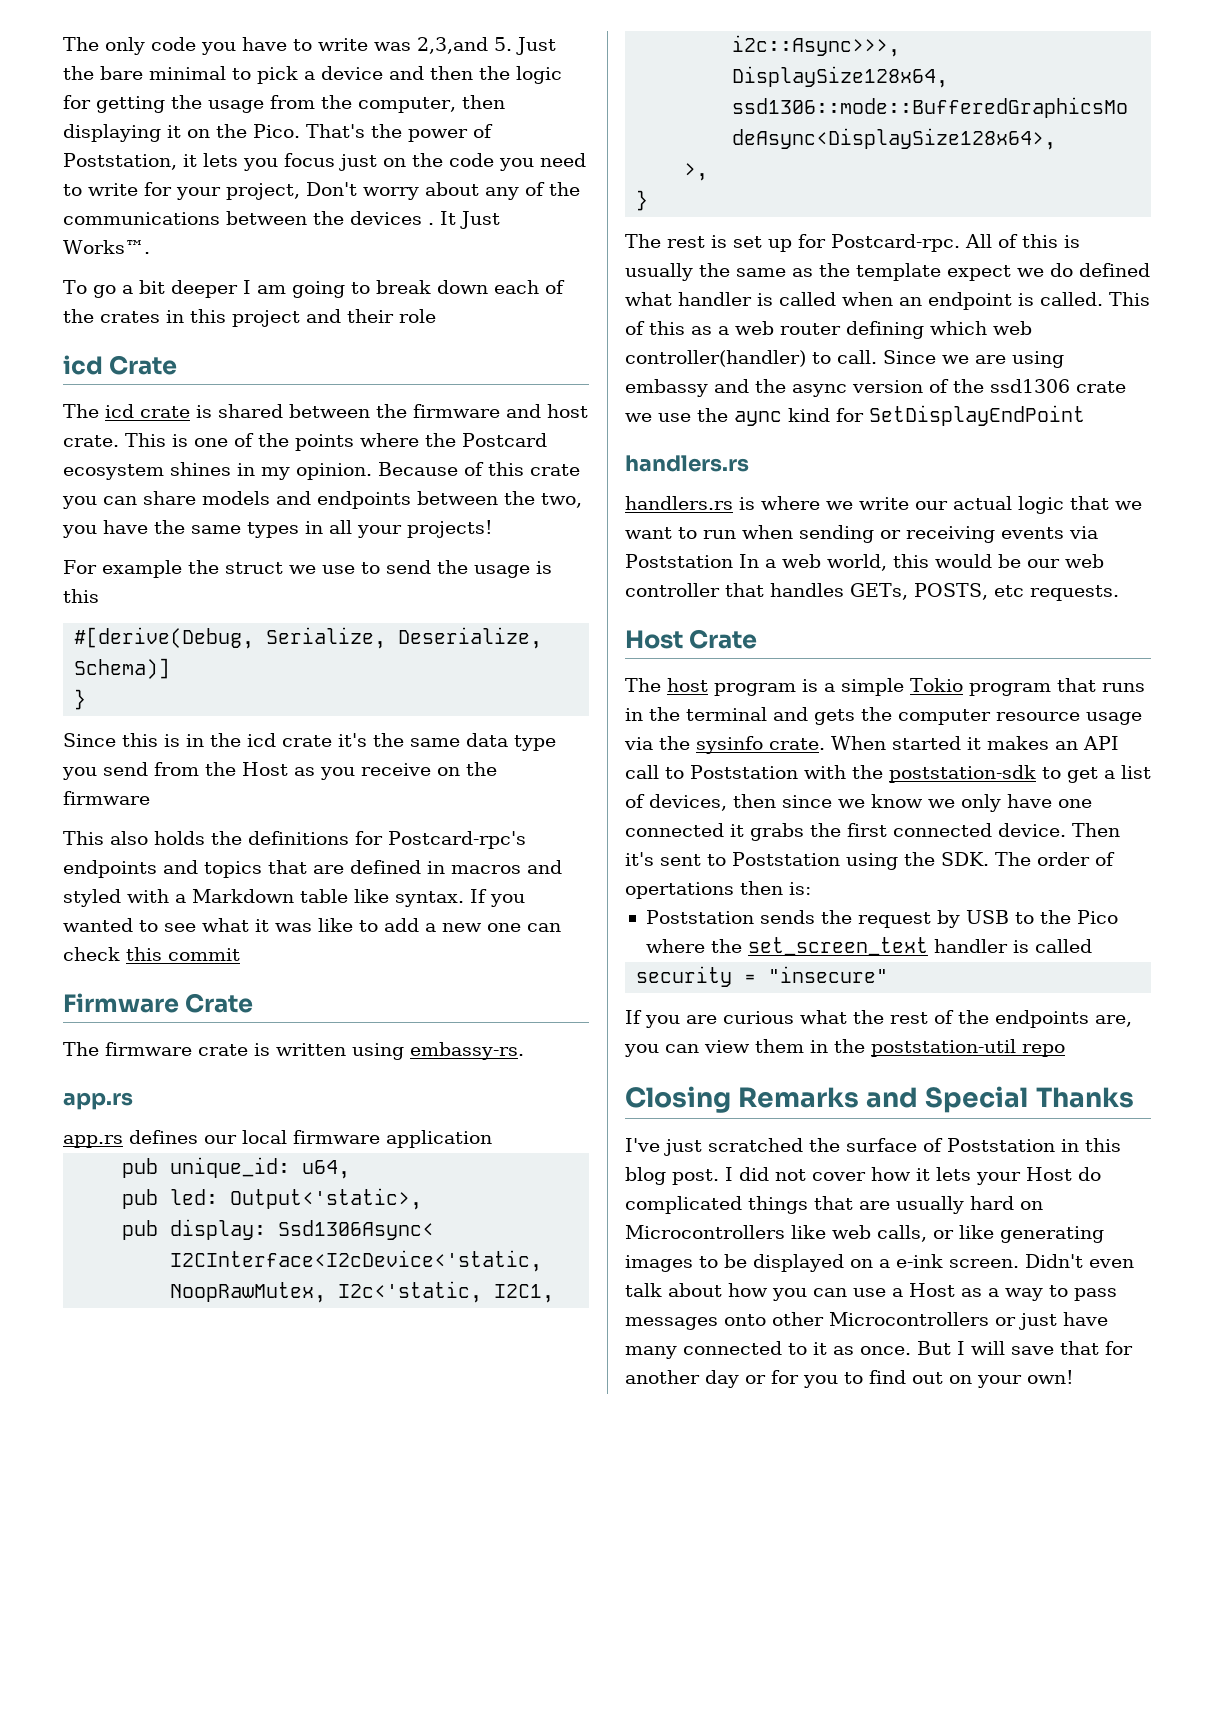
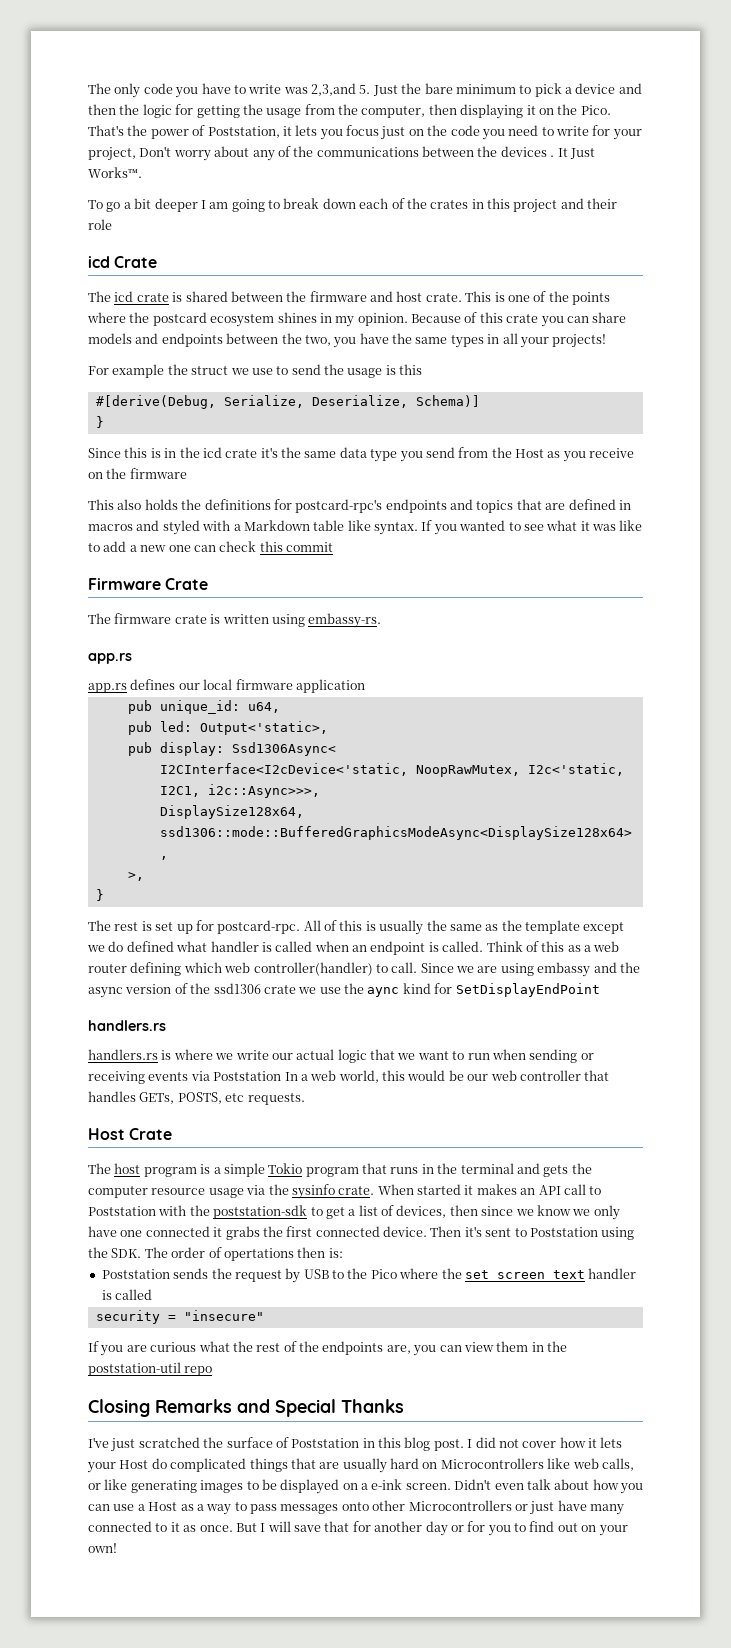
[149,66,226,80] minimal -> [455,84,516,94] minimum
[462,433,547,447] Postcard -> [152,312,207,326] postcard
[388,831,526,849] Postcard-rpc's -> [295,499,383,513] postcard-rpc's
[831,234,960,252] Postcard-rpc. -> [217,920,301,934] postcard-rpc.
[947,265,1011,281] expect -> [583,922,625,934] except
[1109,292,1150,306] This -> [486,941,523,952] Think

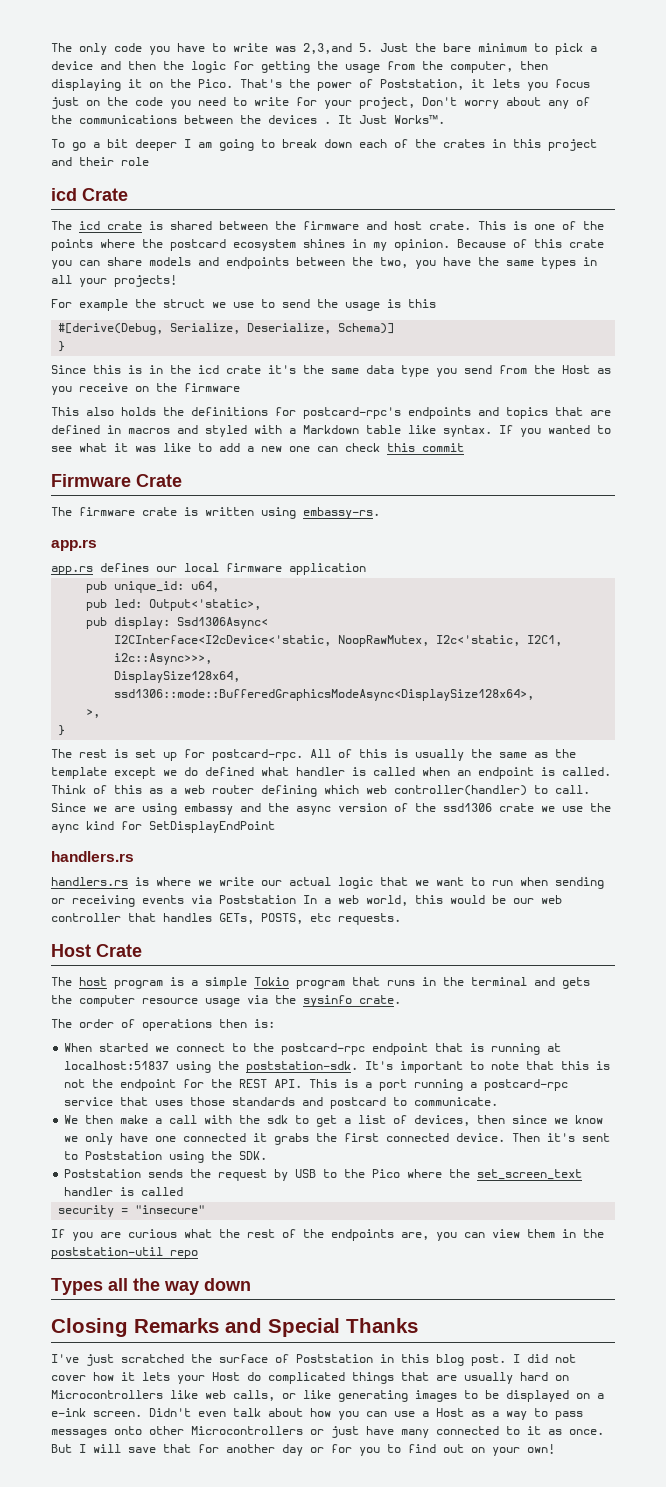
[377,1184,602,1195] [88,1206,156,1216] When started it makes an API call to Poststation -> [51,1019,275,1031] [64,1043,562,1055] [64,1061,611,1073] [64,1079,569,1091] [64,1097,499,1109] [64,1115,198,1124] // The order of operations then is: // When started we connect to the postcard-rpc endpoint that is running at localhost:51837 using the poststation-sdk. It's important to note that this is not the endpoint for the REST API. This is a port running a postcard-rpc service that uses those standards and postcard to communicate. // We then make a call
[213,1205,308,1219] poststation-sdk -> [267,1115,289,1124] sdk
[144,1247,343,1261] The order of opertations then is: -> (268, 1155) none
(213, 1371) none -> [51,1278,251,1295] // Types all the way down

